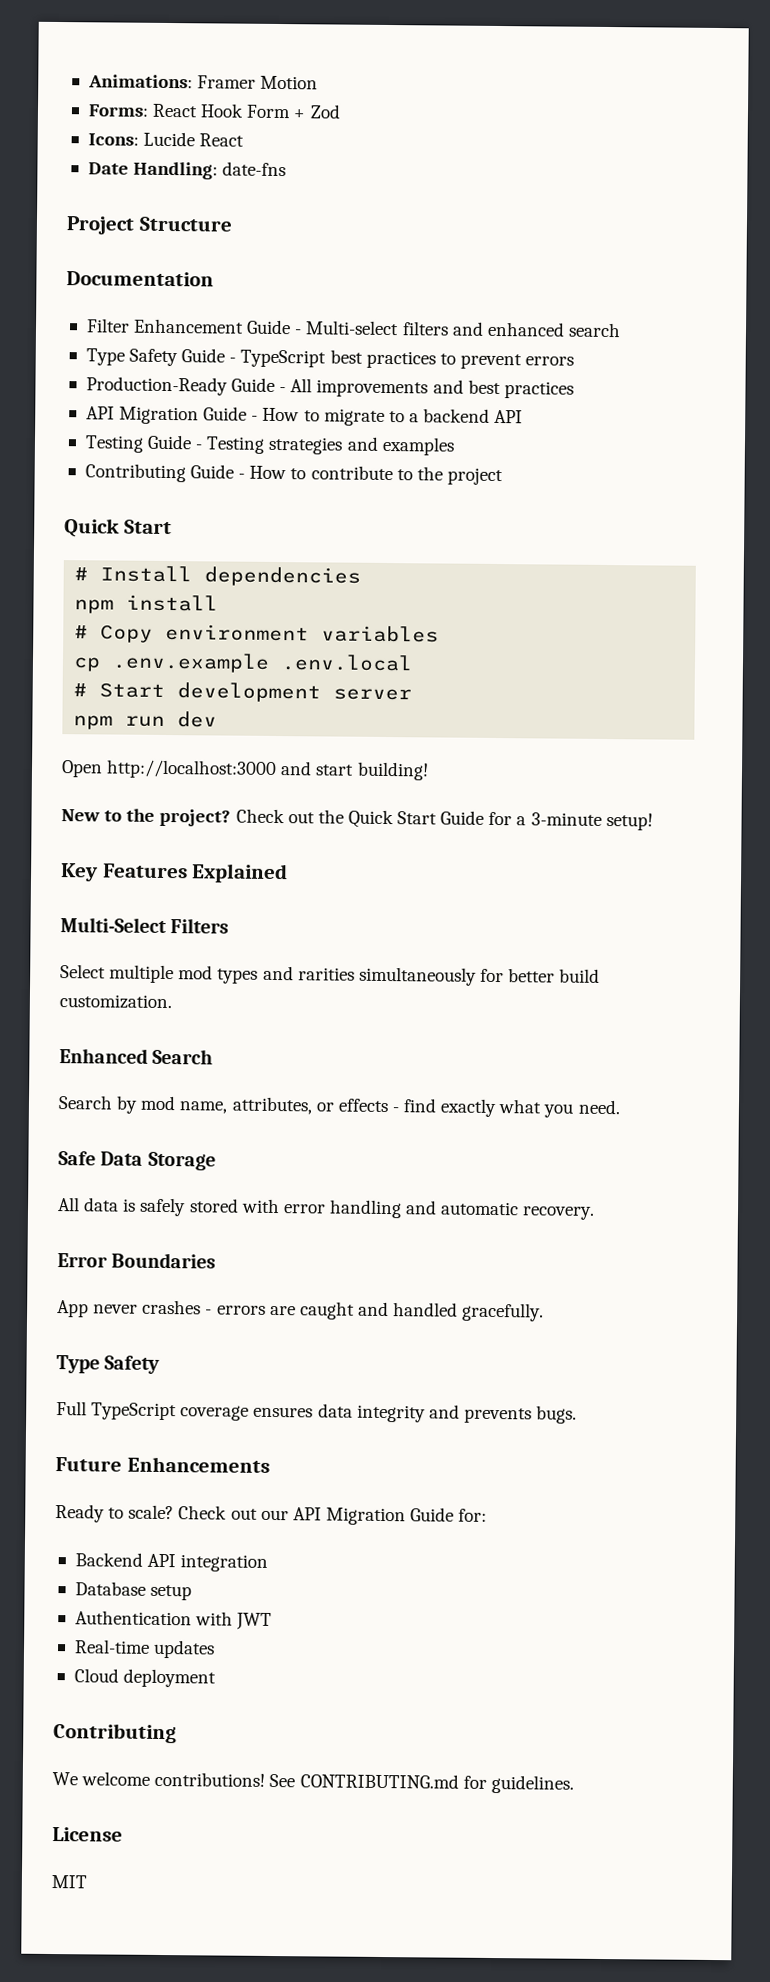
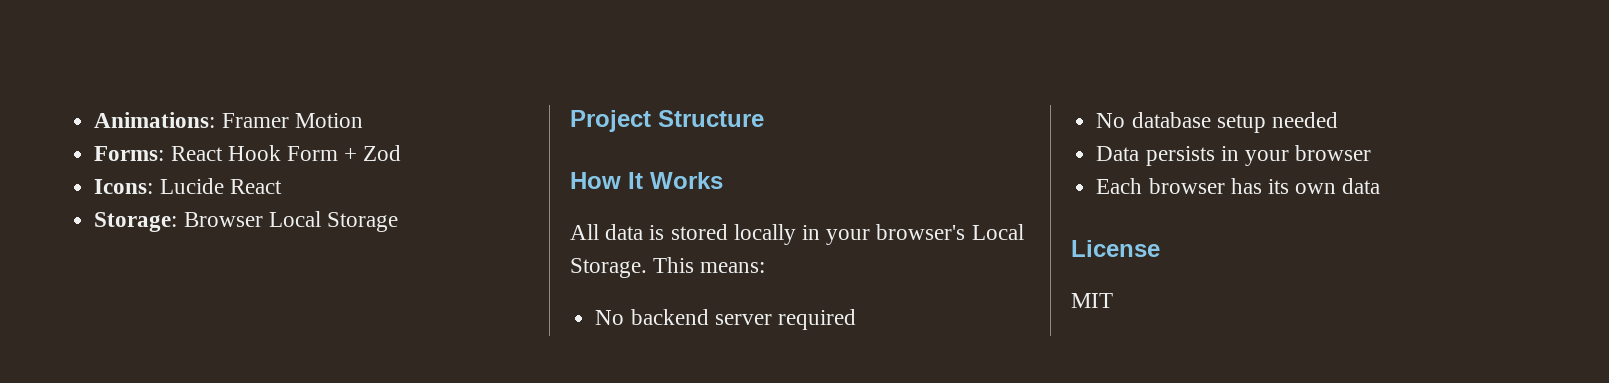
[87,161,287,180] [66,216,233,235] [66,271,214,287] [85,318,621,338] [85,348,575,370] [85,376,574,399] [85,406,524,426] [84,434,455,456] [84,463,503,486] [64,518,172,538] [74,565,362,587] [74,594,219,614] [74,623,440,643] [73,652,414,673] [73,682,413,703] [73,711,218,730] [61,759,429,781] [61,808,653,831] [60,863,289,884] [60,917,230,934] [60,964,601,986] [59,994,172,1010] [59,1048,214,1065] [58,1095,621,1118] [58,1151,216,1171] [57,1197,596,1220] [57,1252,217,1269] [57,1299,545,1322] [56,1355,161,1374] [56,1401,578,1424] [55,1456,270,1473] [55,1504,488,1526] [74,1552,269,1572] [74,1581,193,1601] [74,1610,273,1631] [73,1639,216,1659] [73,1668,217,1688] [53,1723,177,1744] [52,1771,574,1794] Date Handling: date-fns // Project Structure // Documentation // Filter Enhancement Guide - Multi-select filters and enhanced search // Type Safety Guide - TypeScript best practices to prevent errors // Production-Ready Guide - All improvements and best practices // API Migration Guide - How to migrate to a backend API // Testing Guide - Testing strategies and examples // Contributing Guide - How to contribute to the project // Quick Start // # Install dependencies // npm install // # Copy environment variables // cp .env.example .env.local // # Start development server // npm run dev // Open http://localhost:3000 and start building! // New to the project? Check out the Quick Start Guide for a 3-minute setup! // Key Features Explained // Multi-Select Filters // Select multiple mod types and rarities simultaneously for better build customization. // Enhanced Search // Search by mod name, attributes, or effects - find exactly what you need. // Safe Data Storage // All data is safely stored with error handling and automatic recovery. // Error Boundaries // App never crashes - errors are caught and handled gracefully. // Type Safety // Full TypeScript coverage ensures data integrity and prevents bugs. // Future Enhancements // Ready to scale? Check out our API Migration Guide for: // Backend API integration // Database setup // Authentication with JWT // Real-time updates // Cloud deployment // Contributing // We welcome contributions! See CONTRIBUTING.md for guidelines. -> [94,211,398,232] [570,110,764,132] [570,172,723,189] [570,224,1024,245] [570,257,766,278] [595,309,856,330] [1096,112,1338,133] [1096,145,1372,166] [1096,178,1381,194] Storage: Browser Local Storage // Project Structure // How It Works // All data is stored locally in your browser's Local Storage. This means: // No backend server required // No database setup needed // Data persists in your browser // Each browser has its own data

